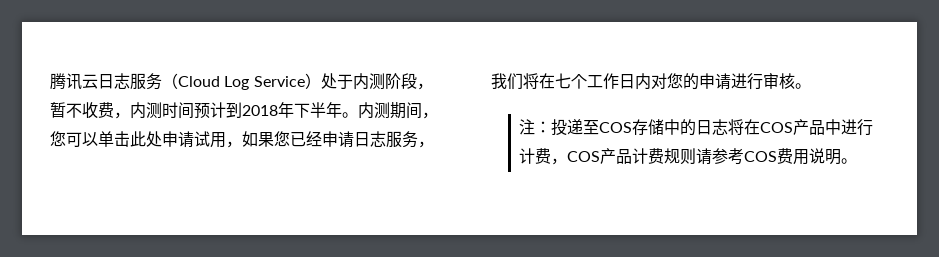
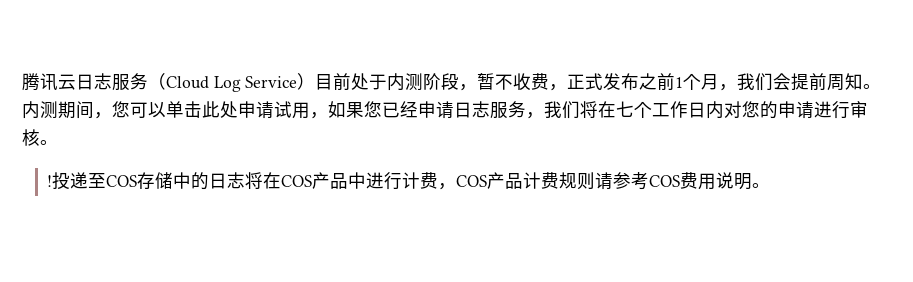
(321, 81) none -> [315,73,352,91] 目前
[130,102,342,119] 内测时间预计到2018年下半年 -> [567,73,864,91] 正式发布之前1个月，我们会提前周知
[519,119,552,135] 注： -> [47,175,53,187] !

